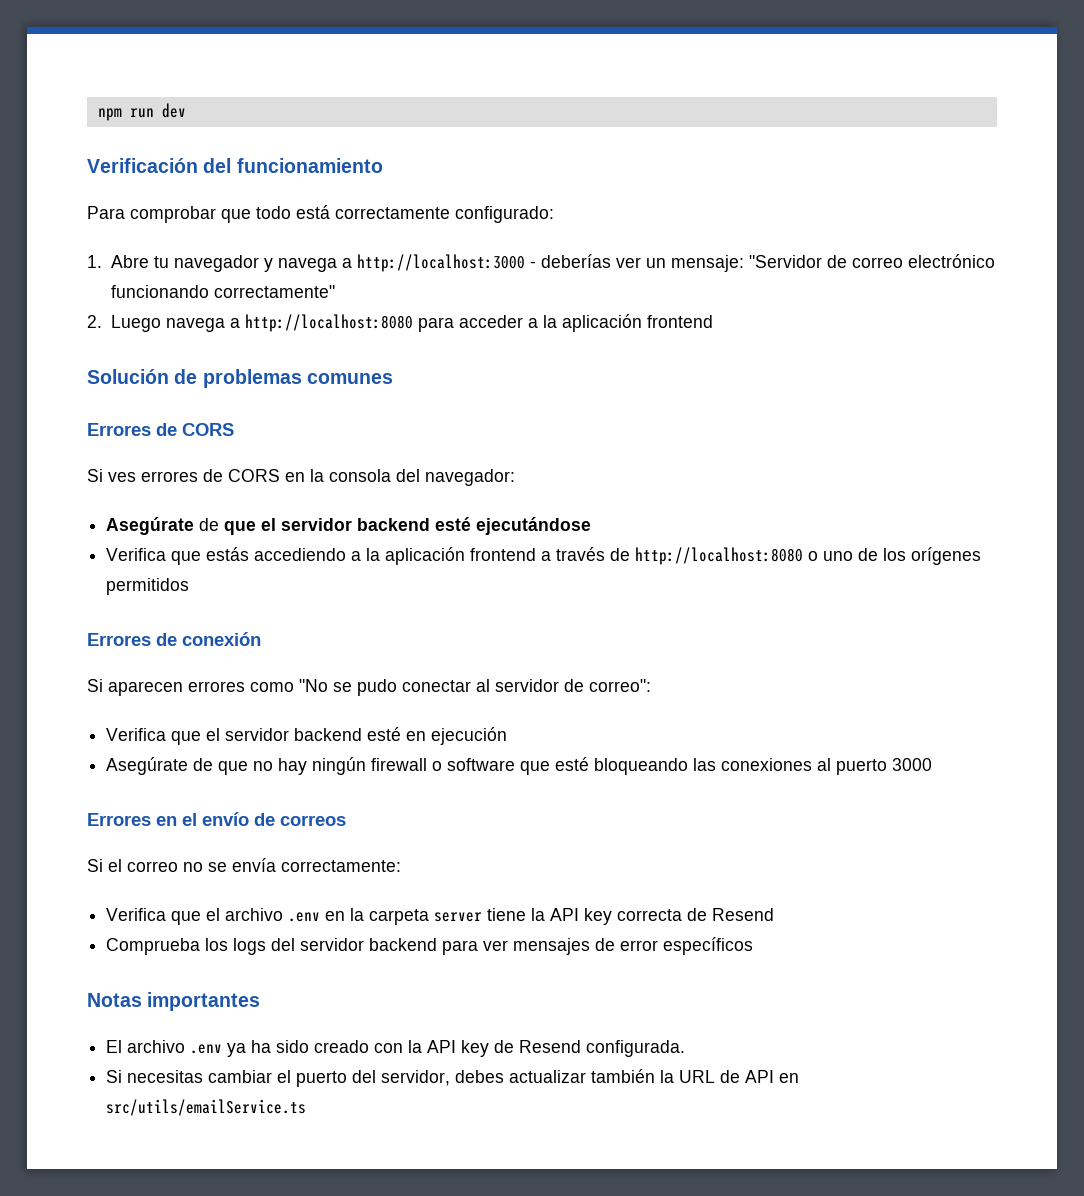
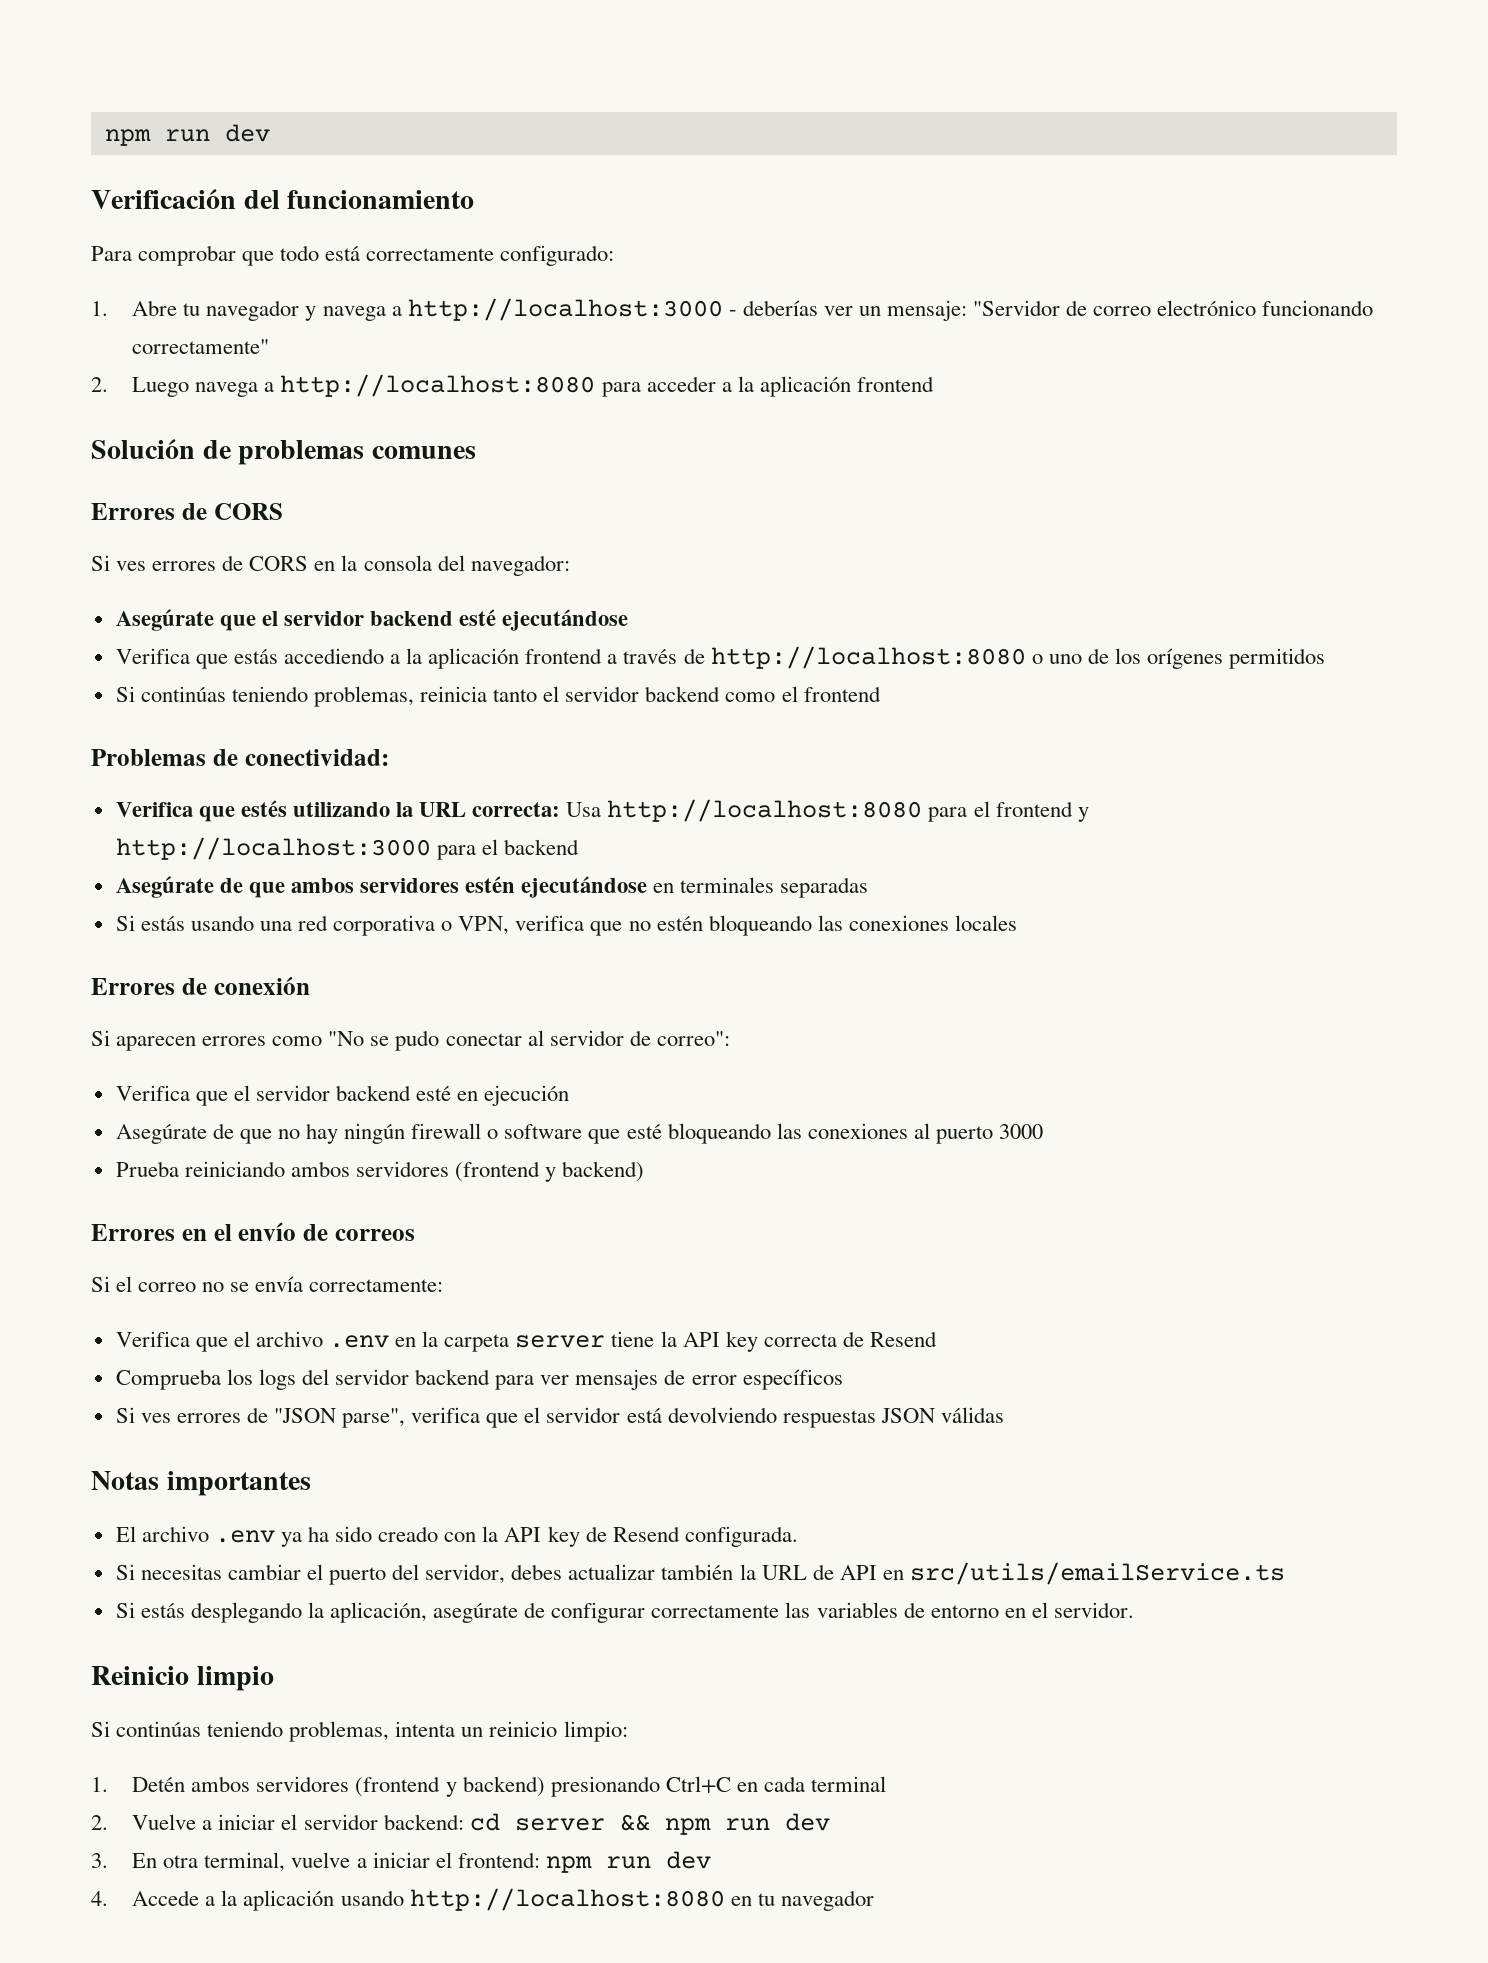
[199,518,220,531] de -> (214, 620) none
(190, 586) none -> [115,686,881,707] [91,749,389,766] [115,799,1089,822] [115,837,579,860] [115,876,869,898] [115,915,1017,936] // Si continúas teniendo problemas, reinicia tanto el servidor backend como el frontend // Problemas de conectividad: // Verifica que estés utilizando la URL correcta: Usa http://localhost:8080 para el frontend y http://localhost:3000 para el backend // Asegúrate de que ambos servidores estén ejecutándose en terminales separadas // Si estás usando una red corporativa o VPN, verifica que no estén bloqueando las conexiones locales
(933, 764) none -> [115,1161,645,1182] // Prueba reiniciando ambos servidores (frontend y backend)
(754, 946) none -> [115,1407,1004,1428] // Si ves errores de "JSON parse", verifica que el servidor está devolviendo respuestas JSON válidas
(307, 1107) none -> [115,1602,1134,1623] [91,1666,274,1691] [91,1721,628,1742] [91,1776,886,1797] [91,1813,830,1835] [91,1851,711,1873] [91,1888,874,1911] // Si estás desplegando la aplicación, asegúrate de configurar correctamente las variables de entorno en el servidor. // Reinicio limpio // Si continúas teniendo problemas, intenta un reinicio limpio: // 1. Detén ambos servidores (frontend y backend) presionando Ctrl+C en cada terminal // 2. Vuelve a iniciar el servidor backend: cd server && npm run dev // 3. En otra terminal, vuelve a iniciar el frontend: npm run dev // 4. Accede a la aplicación usando http://localhost:8080 en tu navegador

